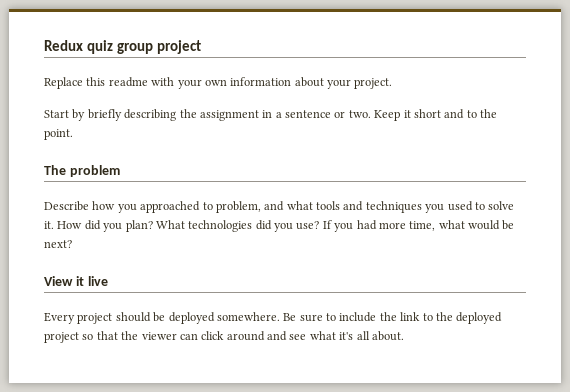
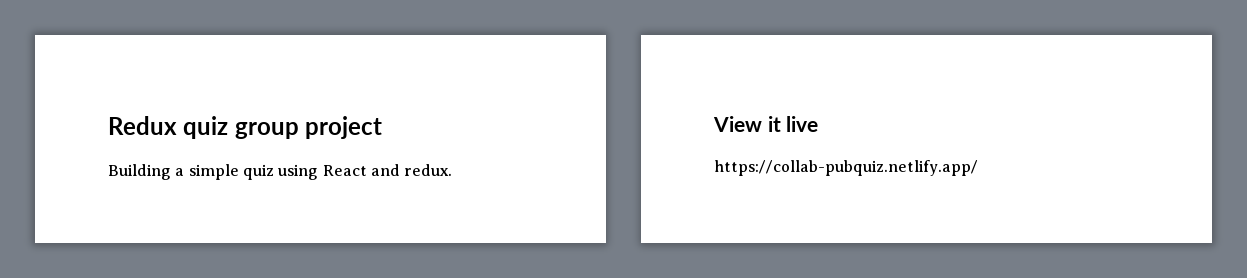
[44,77,393,89] [44,109,497,121] [44,129,73,140] [44,165,120,177] [44,201,515,213] [44,220,515,232] [44,240,72,248] [44,276,108,286] [44,312,503,324] [44,331,404,343] Replace this readme with your own information about your project. // Start by briefly describing the assignment in a sentence or two. Keep it short and to the point. // The problem // Describe how you approached to problem, and what tools and techniques you used to solve it. How did you plan? What technologies did you use? If you had more time, what would be next? // View it live // Every project should be deployed somewhere. Be sure to include the link to the deployed project so that the viewer can click around and see what it's all about. -> [108,164,453,180] [713,116,819,132] [714,160,978,176] Building a simple quiz using React and redux. // View it live // https://collab-pubquiz.netlify.app/

